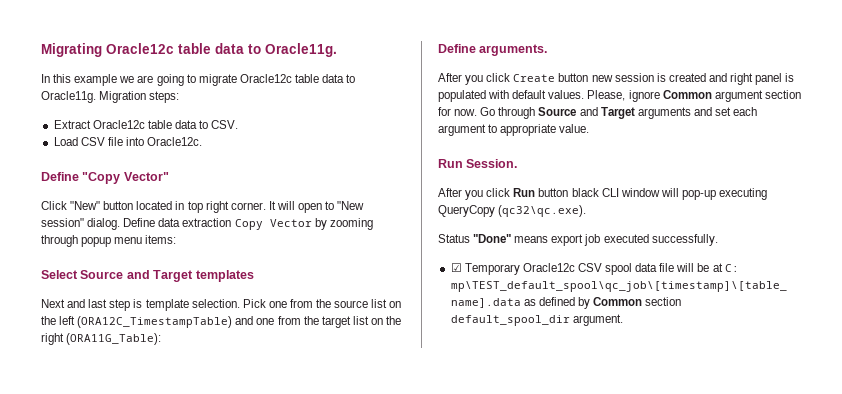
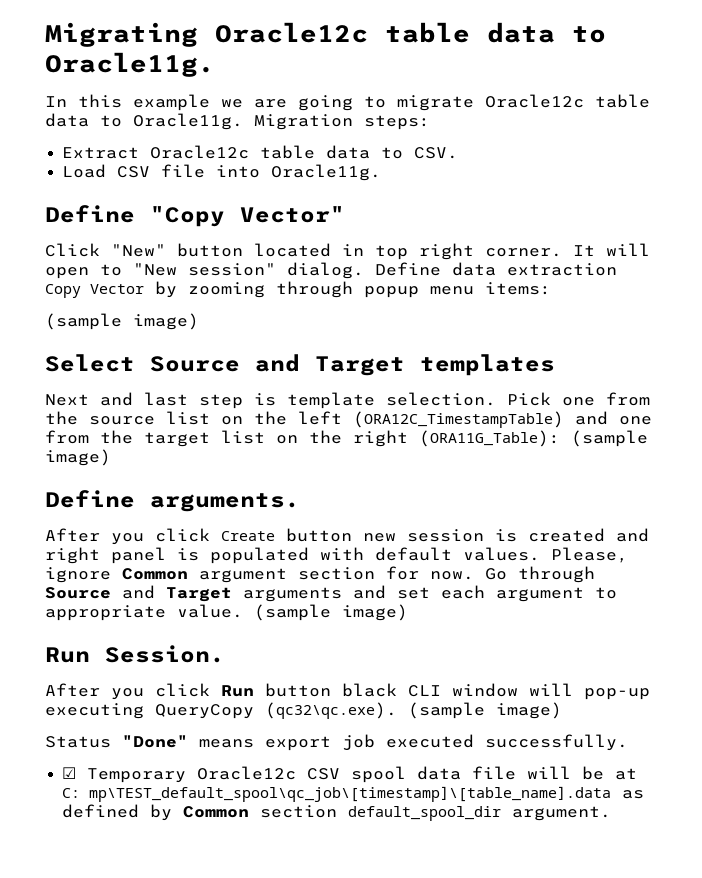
[147,137,203,146] Oracle12c. -> [271,164,382,181] Oracle11g.
(177, 239) none -> [45,313,199,330] // (sample image)
(162, 339) none -> [571,430,648,447] [45,449,111,466] (sample image)
(590, 128) none -> [254,604,408,621] (sample image)
(587, 211) none -> [408,702,562,719] (sample image)

